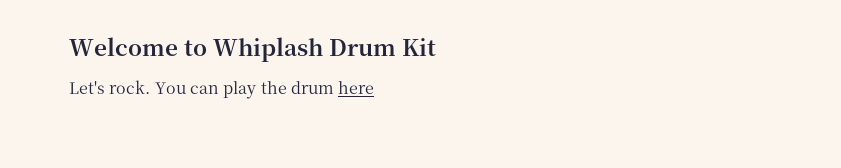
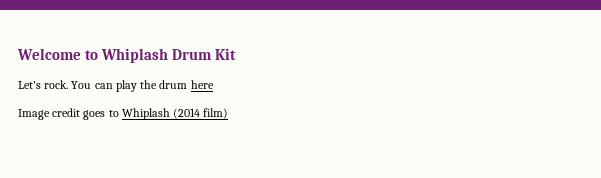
(375, 87) none -> [18,108,229,120] // Image credit goes to Whiplash (2014 film)

